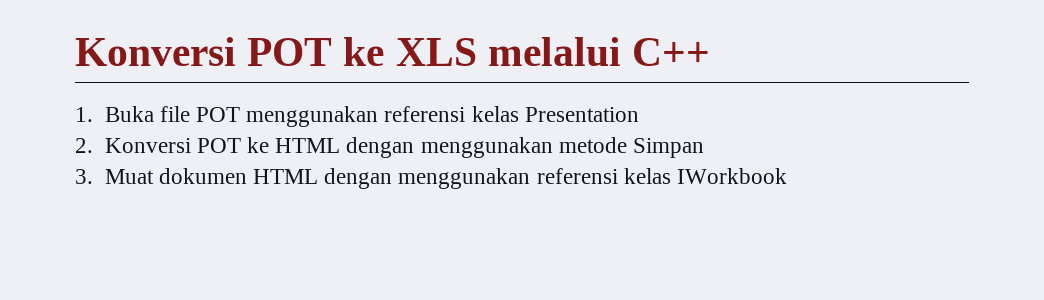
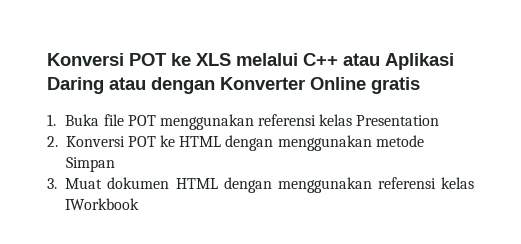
(711, 52) none -> [343,53,454,70] [47,77,420,94] atau Aplikasi Daring atau dengan Konverter Online gratis

